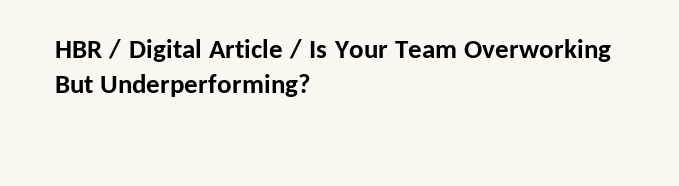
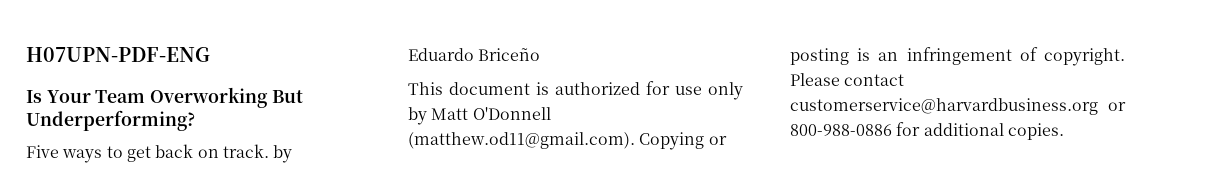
[55,39,303,62] HBR / Digital Article / -> [26,47,210,62] H07UPN-PDF-ENG //
(312, 85) none -> [26,144,293,163] [408,47,541,61] [408,81,743,100] [408,107,551,125] [408,132,727,150] [790,47,1125,66] [790,73,905,86] [790,98,1126,115] [790,122,1064,140] // Five ways to get back on track. by Eduardo Briceño // This document is authorized for use only by Matt O'Donnell (matthew.od11@gmail.com). Copying or posting is an infringement of copyright. Please contact customerservice@harvardbusiness.org or 800-988-0886 for additional copies.

